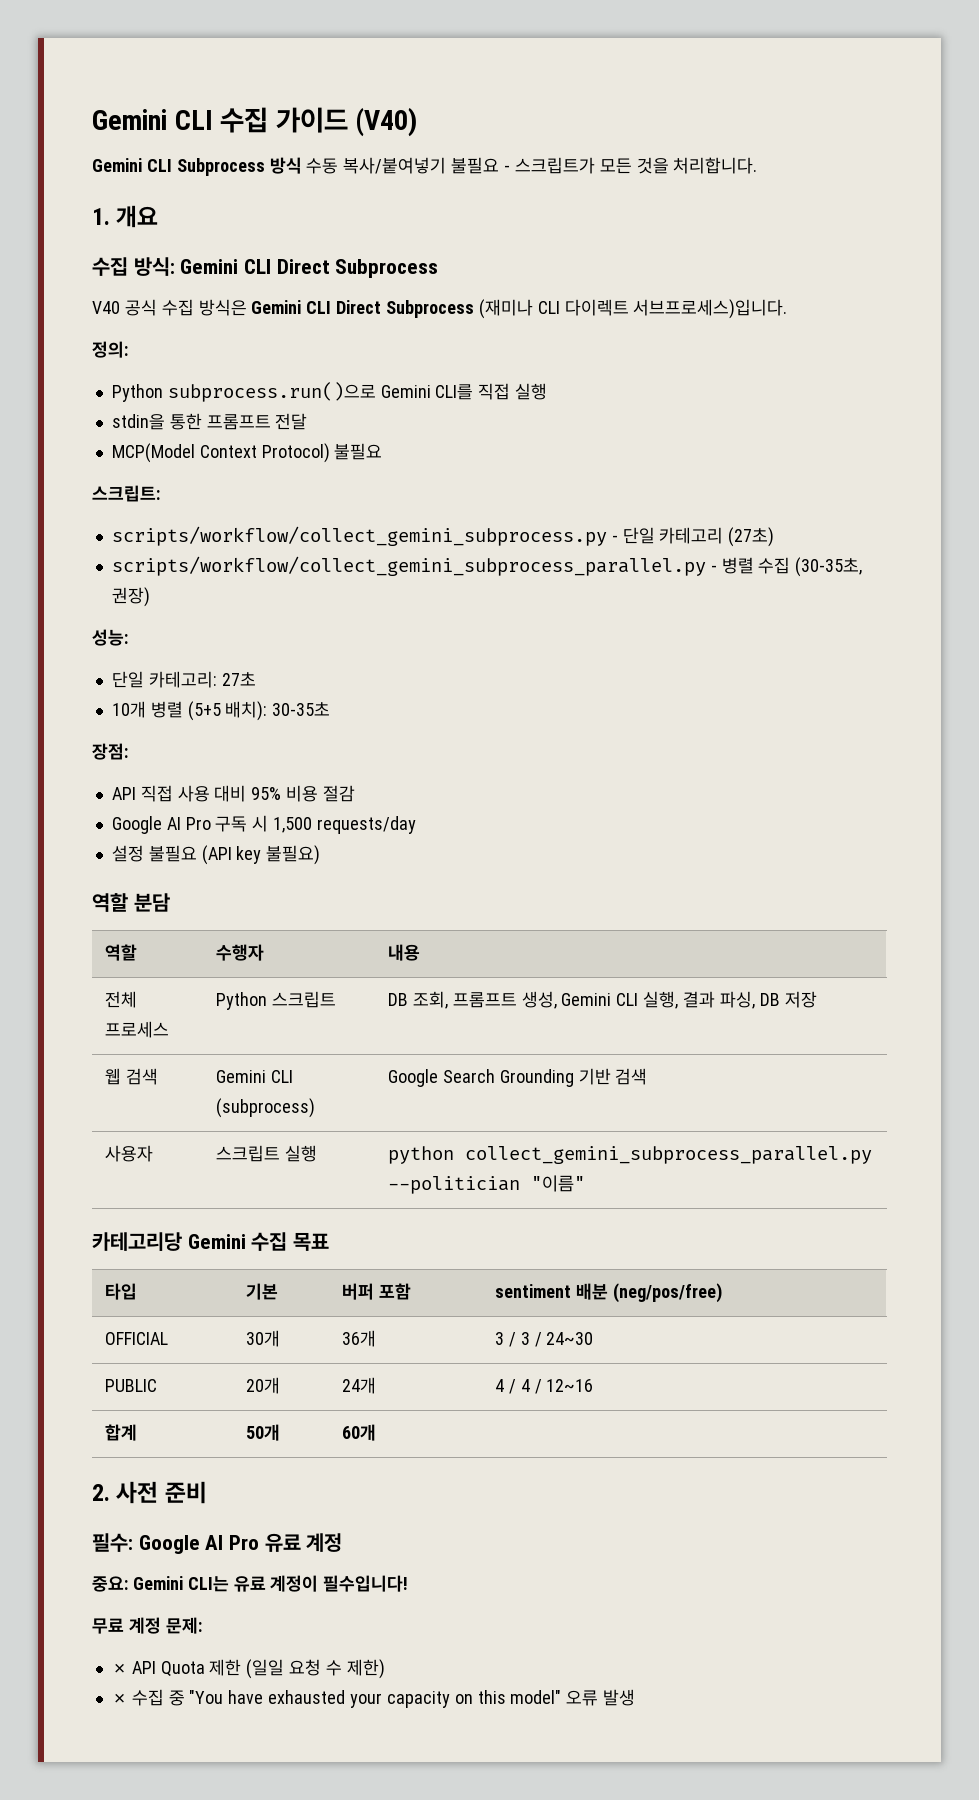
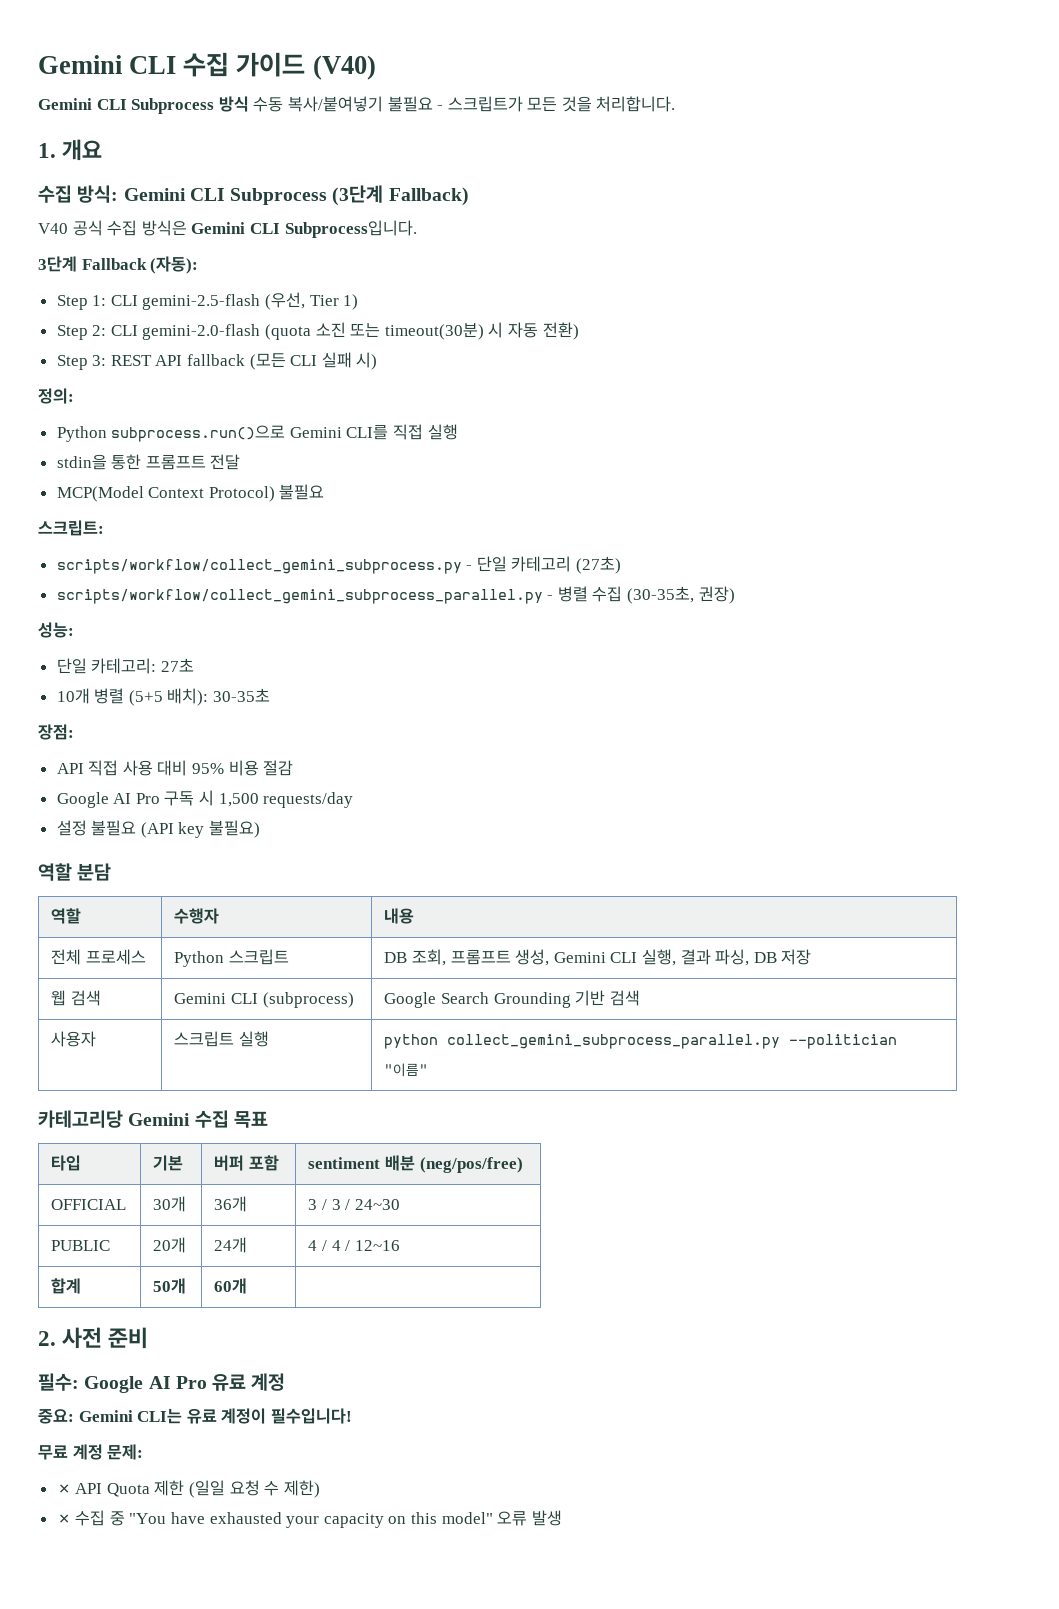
[276,259,439,278] Direct Subprocess -> [230,185,469,206] Subprocess (3단계 Fallback)
[336,299,788,319] Direct Subprocess (재미나 CLI 다이렉트 서브프로세스)입니다. -> [284,220,417,238] [38,256,199,274] [56,292,359,310] [56,322,579,340] [56,352,378,370] Subprocess입니다. // 3단계 Fallback (자동): // Step 1: CLI gemini-2.5-flash (우선, Tier 1) // Step 2: CLI gemini-2.0-flash (quota 소진 또는 timeout(30분) 시 자동 전환) // Step 3: REST API fallback (모든 CLI 실패 시)

